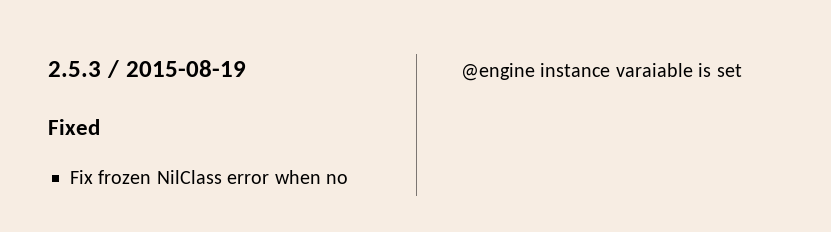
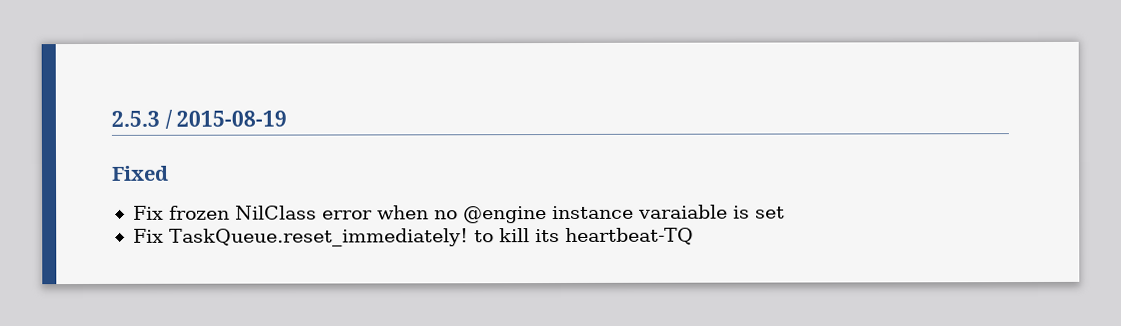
(742, 70) none -> [132,227,694,247] // Fix TaskQueue.reset_immediately! to kill its heartbeat-TQ

